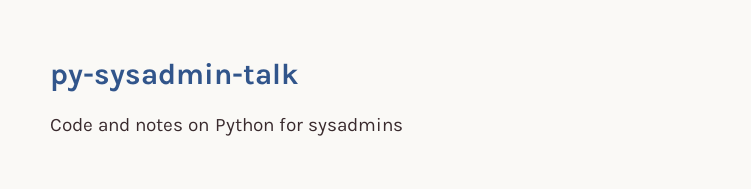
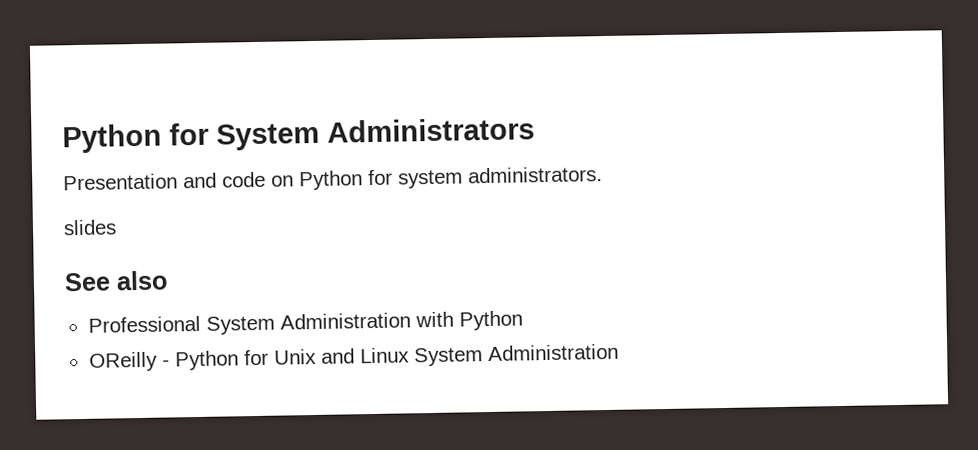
[50,63,298,92] [50,117,403,136] py-sysadmin-talk // Code and notes on Python for sysadmins -> [62,117,535,154] [63,166,603,191] [63,219,117,236] [64,270,169,292] [87,310,523,335] [88,343,619,372] Python for System Administrators // Presentation and code on Python for system administrators. // slides // See also // Professional System Administration with Python // OReilly - Python for Unix and Linux System Administration

